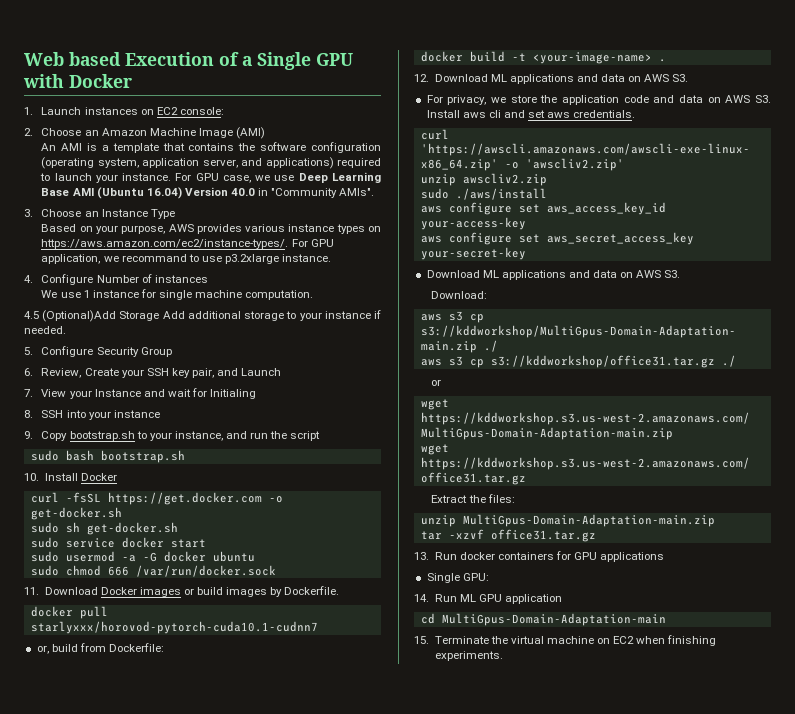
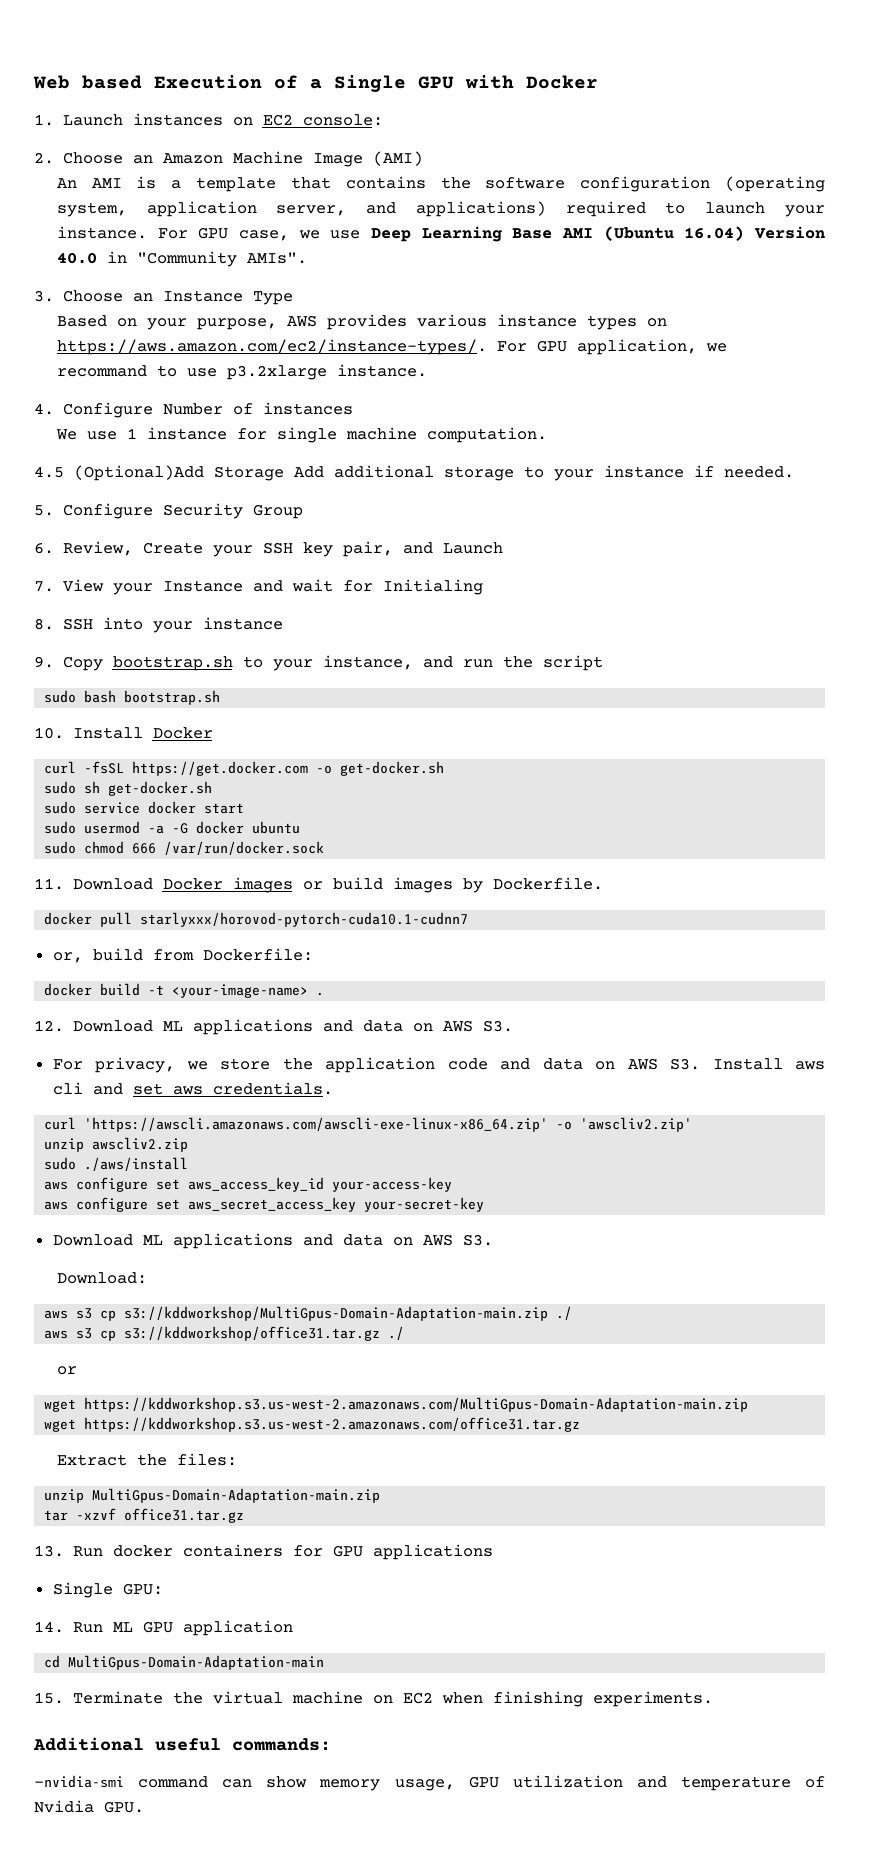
(503, 656) none -> [33,1737,331,1751] [34,1775,826,1791] [34,1800,144,1813] // Additional useful commands: // -nvidia-smi command can show memory usage, GPU utilization and temperature of Nvidia GPU.

